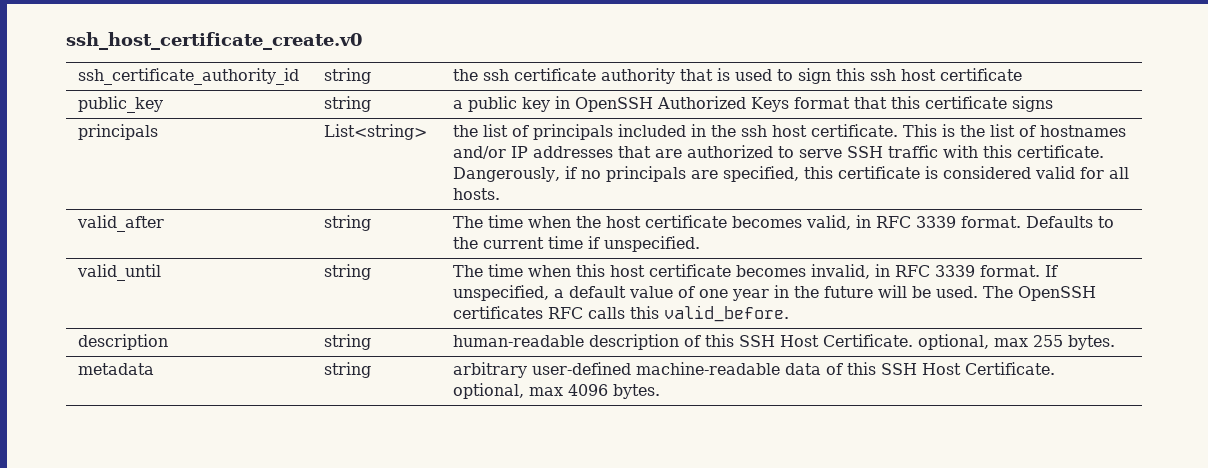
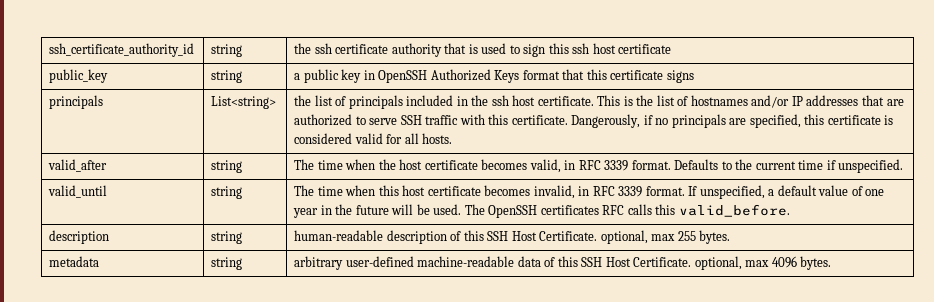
[66,32,363,50] ssh_host_certificate_create.v0 // -> (49, 50) none

